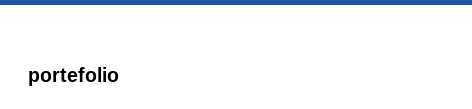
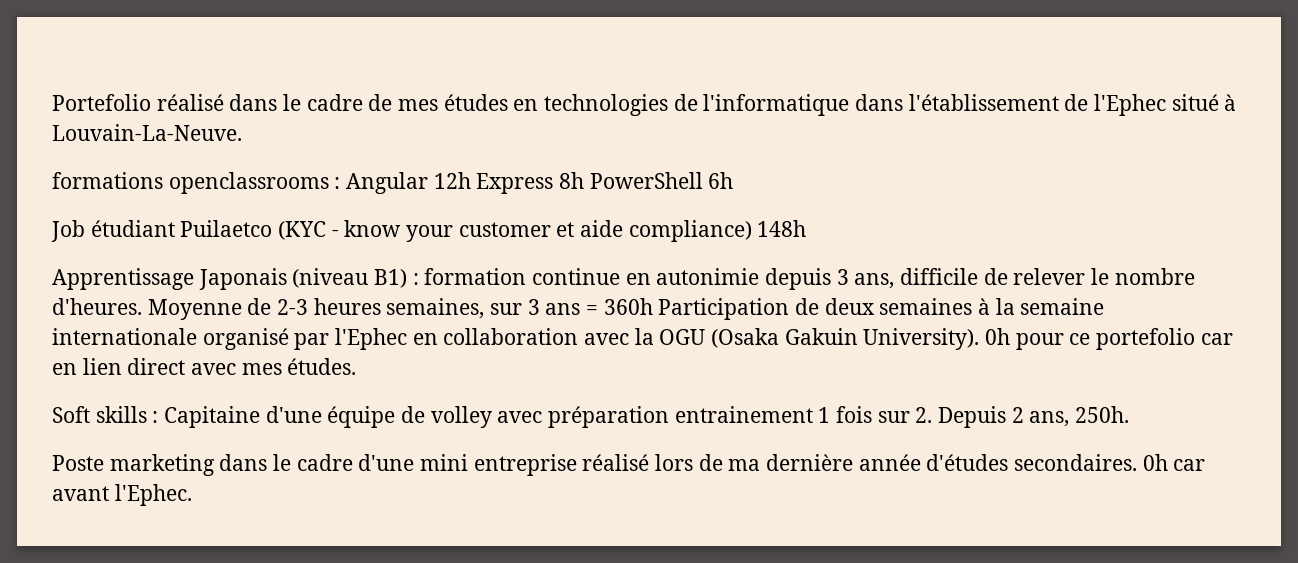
[28,67,119,86] portefolio -> [52,94,1237,116] [52,124,242,141] [52,172,734,194] [51,220,807,242] [52,268,1195,290] [52,298,1105,320] [52,328,1233,350] [52,358,357,375] [52,406,1130,428] [52,454,1206,476] [52,484,192,506] Portefolio réalisé dans le cadre de mes études en technologies de l'informatique dans l'établissement de l'Ephec situé à Louvain-La-Neuve. // formations openclassrooms : Angular 12h Express 8h PowerShell 6h // Job étudiant Puilaetco (KYC - know your customer et aide compliance) 148h // Apprentissage Japonais (niveau B1) : formation continue en autonimie depuis 3 ans, difficile de relever le nombre d'heures. Moyenne de 2-3 heures semaines, sur 3 ans = 360h Participation de deux semaines à la semaine internationale organisé par l'Ephec en collaboration avec la OGU (Osaka Gakuin University). 0h pour ce portefolio car en lien direct avec mes études. // Soft skills : Capitaine d'une équipe de volley avec préparation entrainement 1 fois sur 2. Depuis 2 ans, 250h. // Poste marketing dans le cadre d'une mini entreprise réalisé lors de ma dernière année d'études secondaires. 0h car avant l'Ephec.

